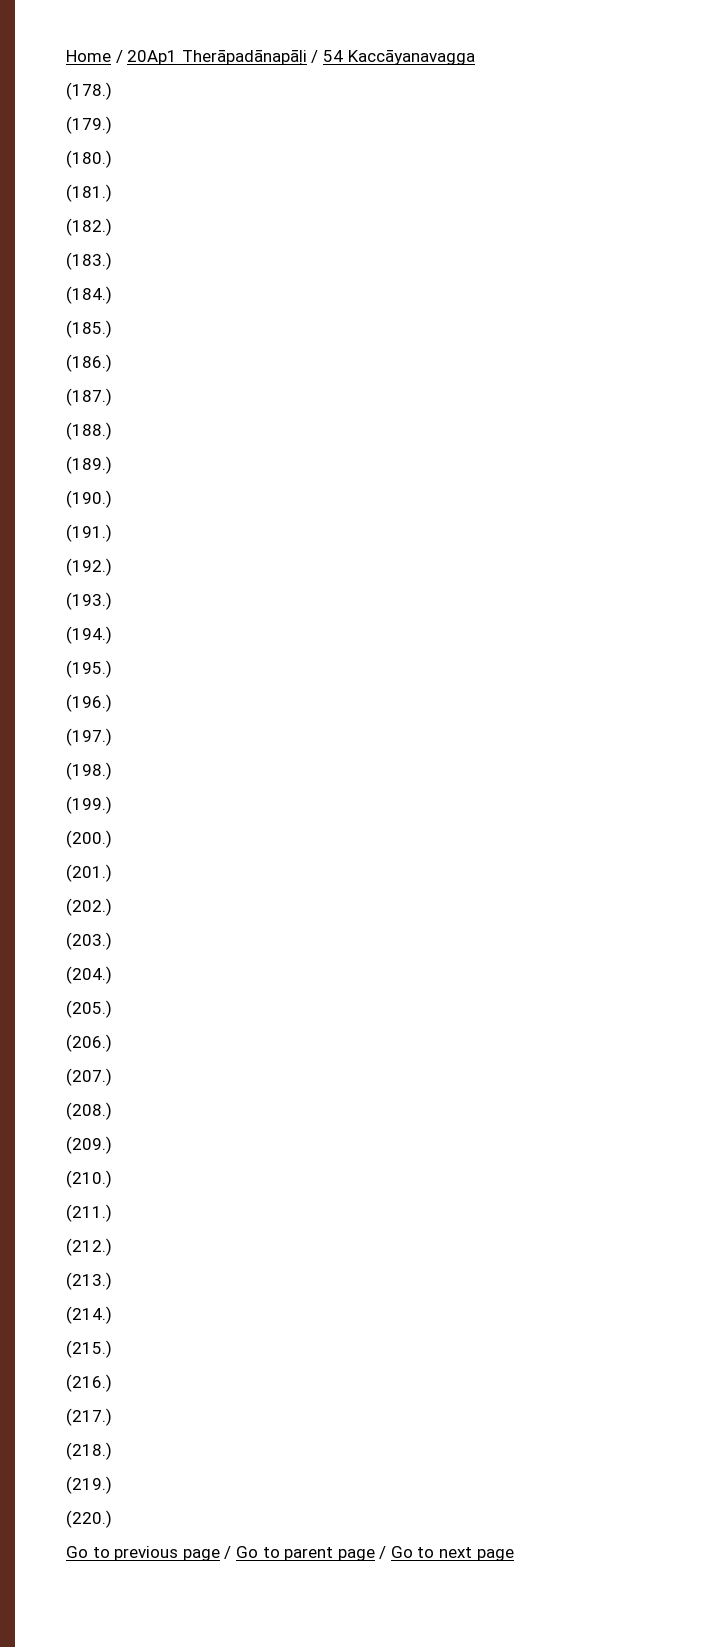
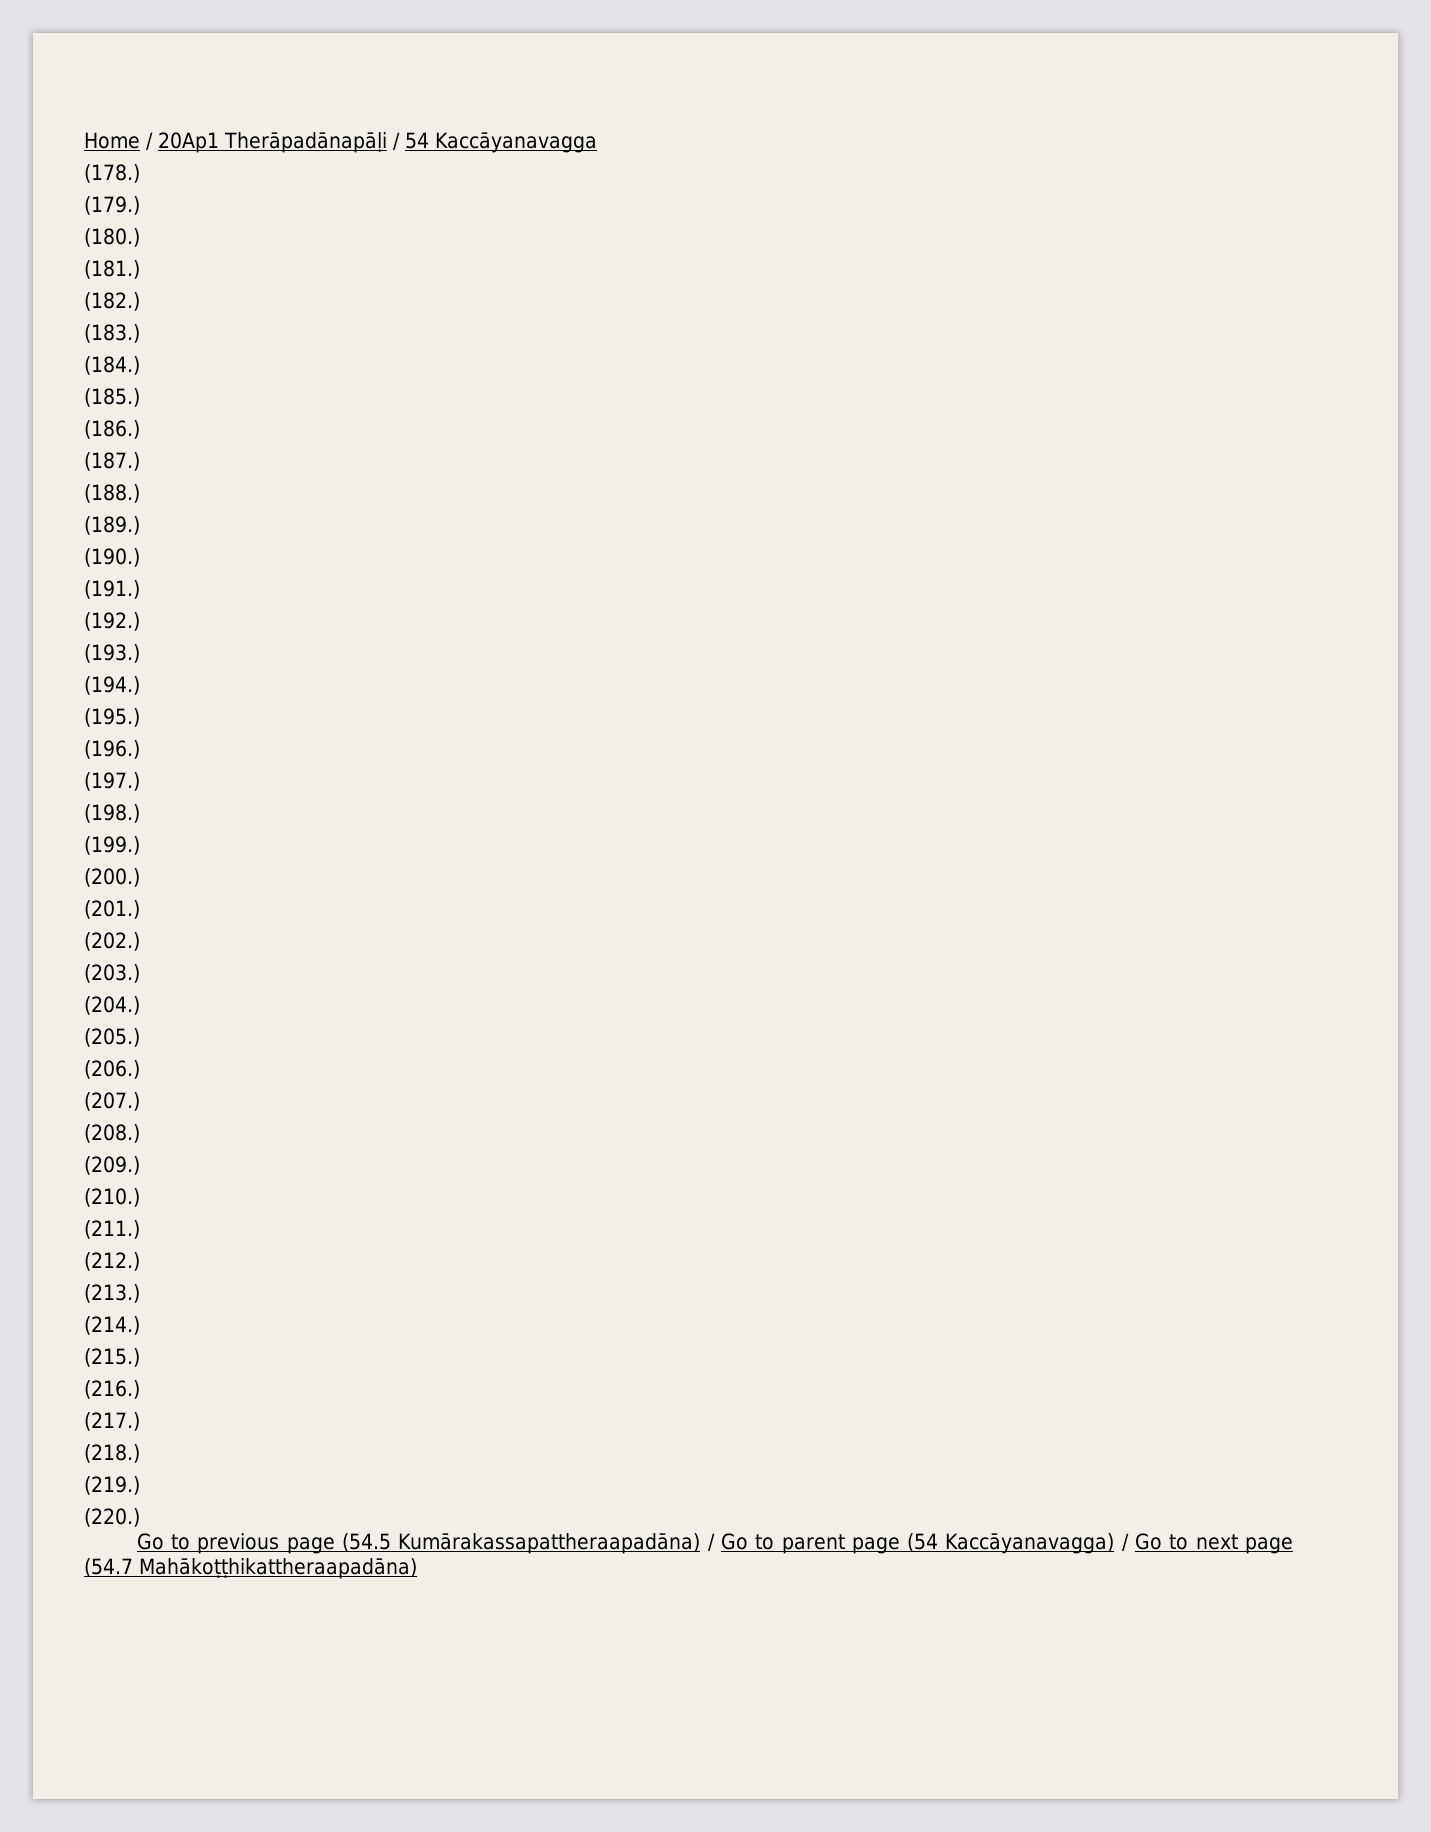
(220, 1555) none -> [342,1533,701,1554] (54.5 Kumārakassapattheraapadāna)
(375, 1555) none -> [907,1533,1115,1554] (54 Kaccāyanavagga)
(514, 1555) none -> [84,1558,417,1579] (54.7 Mahākoṭṭhikattheraapadāna)

